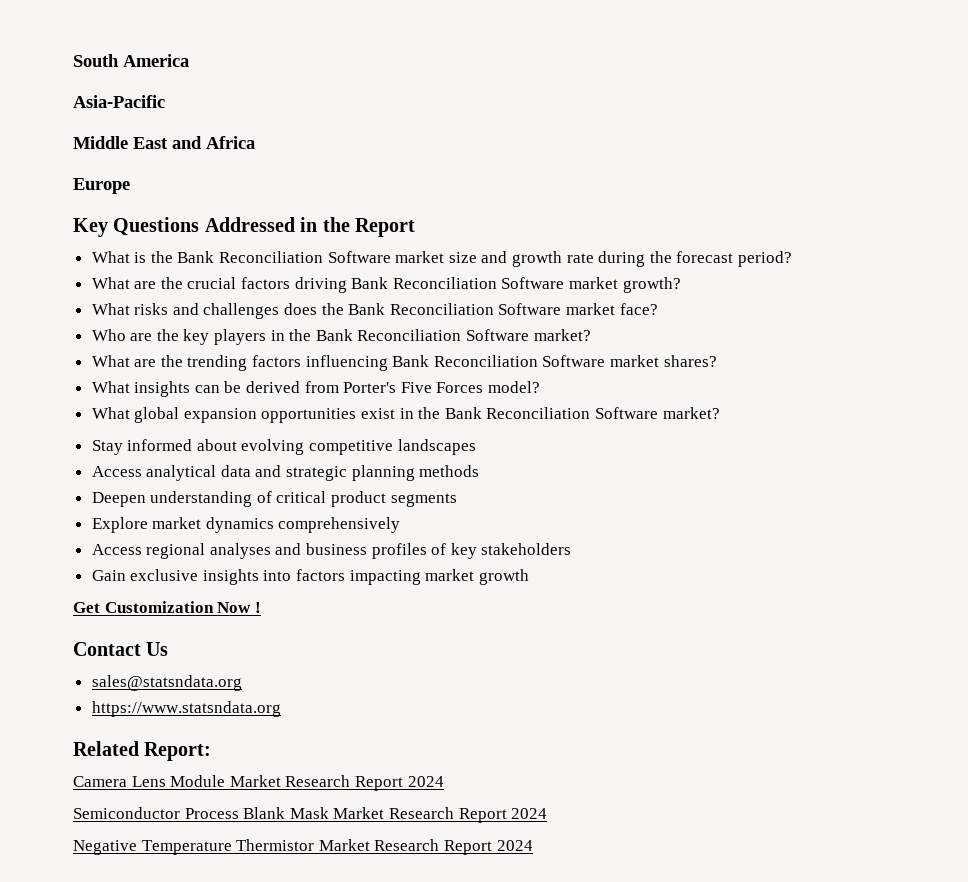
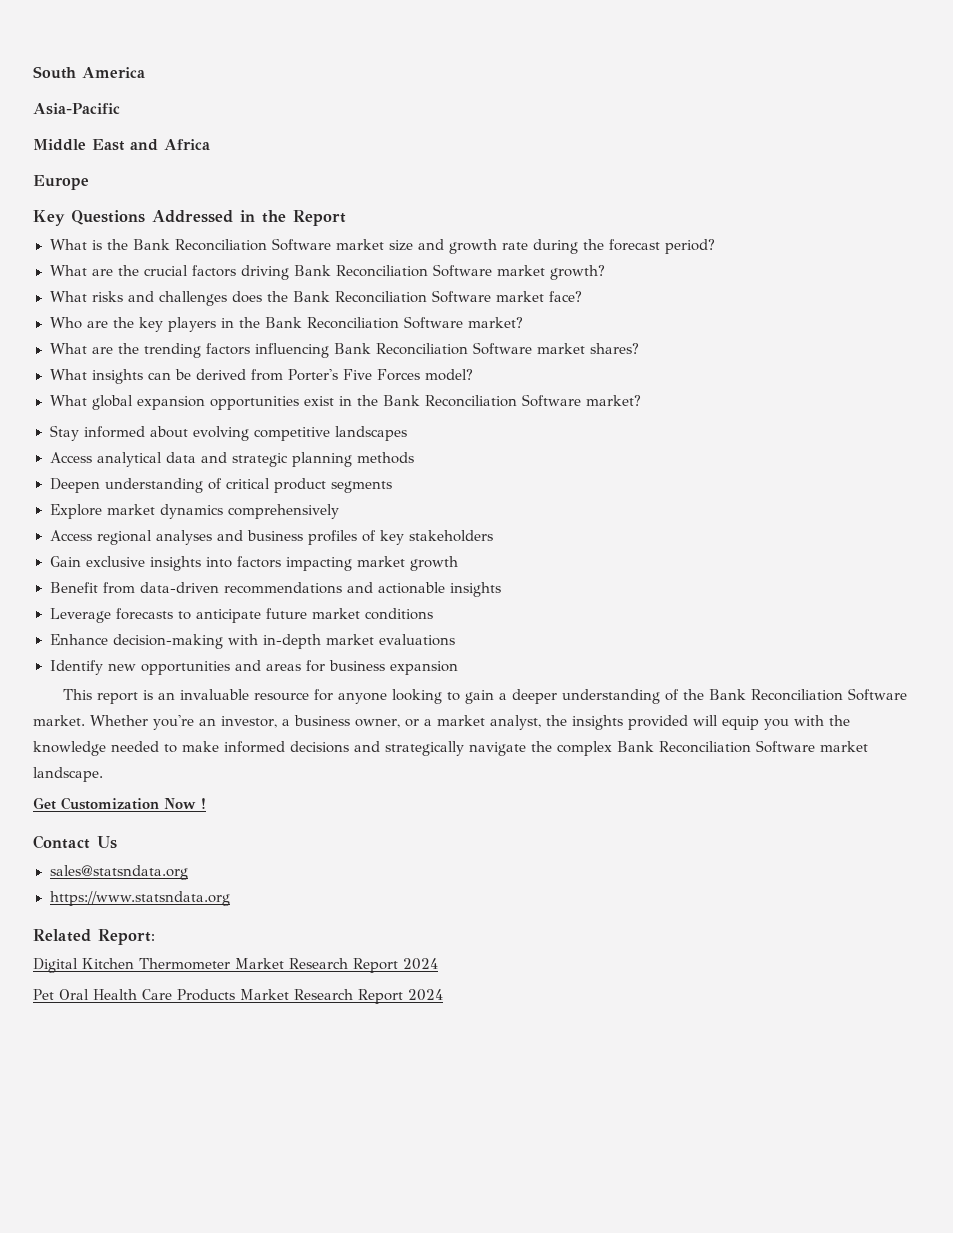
(529, 577) none -> [49,582,501,597] [49,608,433,623] [49,634,455,649] [49,660,458,675] [62,688,907,704] [33,715,850,730] [33,740,868,756] [33,767,103,782] // Benefit from data-driven recommendations and actionable insights // Leverage forecasts to anticipate future market conditions // Enhance decision-making with in-depth market evaluations // Identify new opportunities and areas for business expansion // This report is an invaluable resource for anyone looking to gain a deeper understanding of the Bank Reconciliation Software market. Whether you're an investor, a business owner, or a market analyst, the insights provided will equip you with the knowledge needed to make informed decisions and strategically navigate the complex Bank Reconciliation Software market landscape.
[73,775,444,791] [73,807,548,823] [73,839,533,855] Camera Lens Module Market Research Report 2024 // Semiconductor Process Blank Mask Market Research Report 2024 // Negative Temperature Thermistor Market Research Report 2024 -> [33,958,438,973] [33,989,443,1004] Digital Kitchen Thermometer Market Research Report 2024 // Pet Oral Health Care Products Market Research Report 2024

